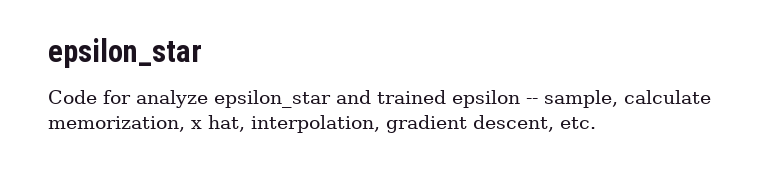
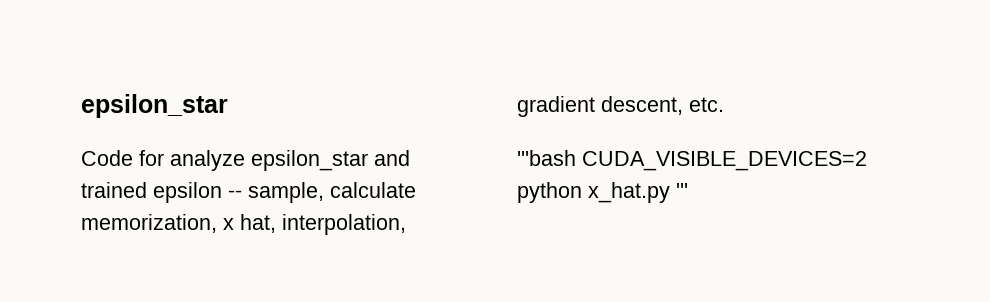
(596, 123) none -> [517,150,867,171] [517,182,688,203] // '''bash CUDA_VISIBLE_DEVICES=2 python x_hat.py '''

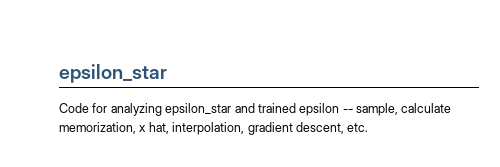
[170,150,245,171] analyze -> [110,103,162,116] analyzing
[517,150,867,171] [517,182,688,203] // '''bash CUDA_VISIBLE_DEVICES=2 python x_hat.py ''' -> (369, 127) none

